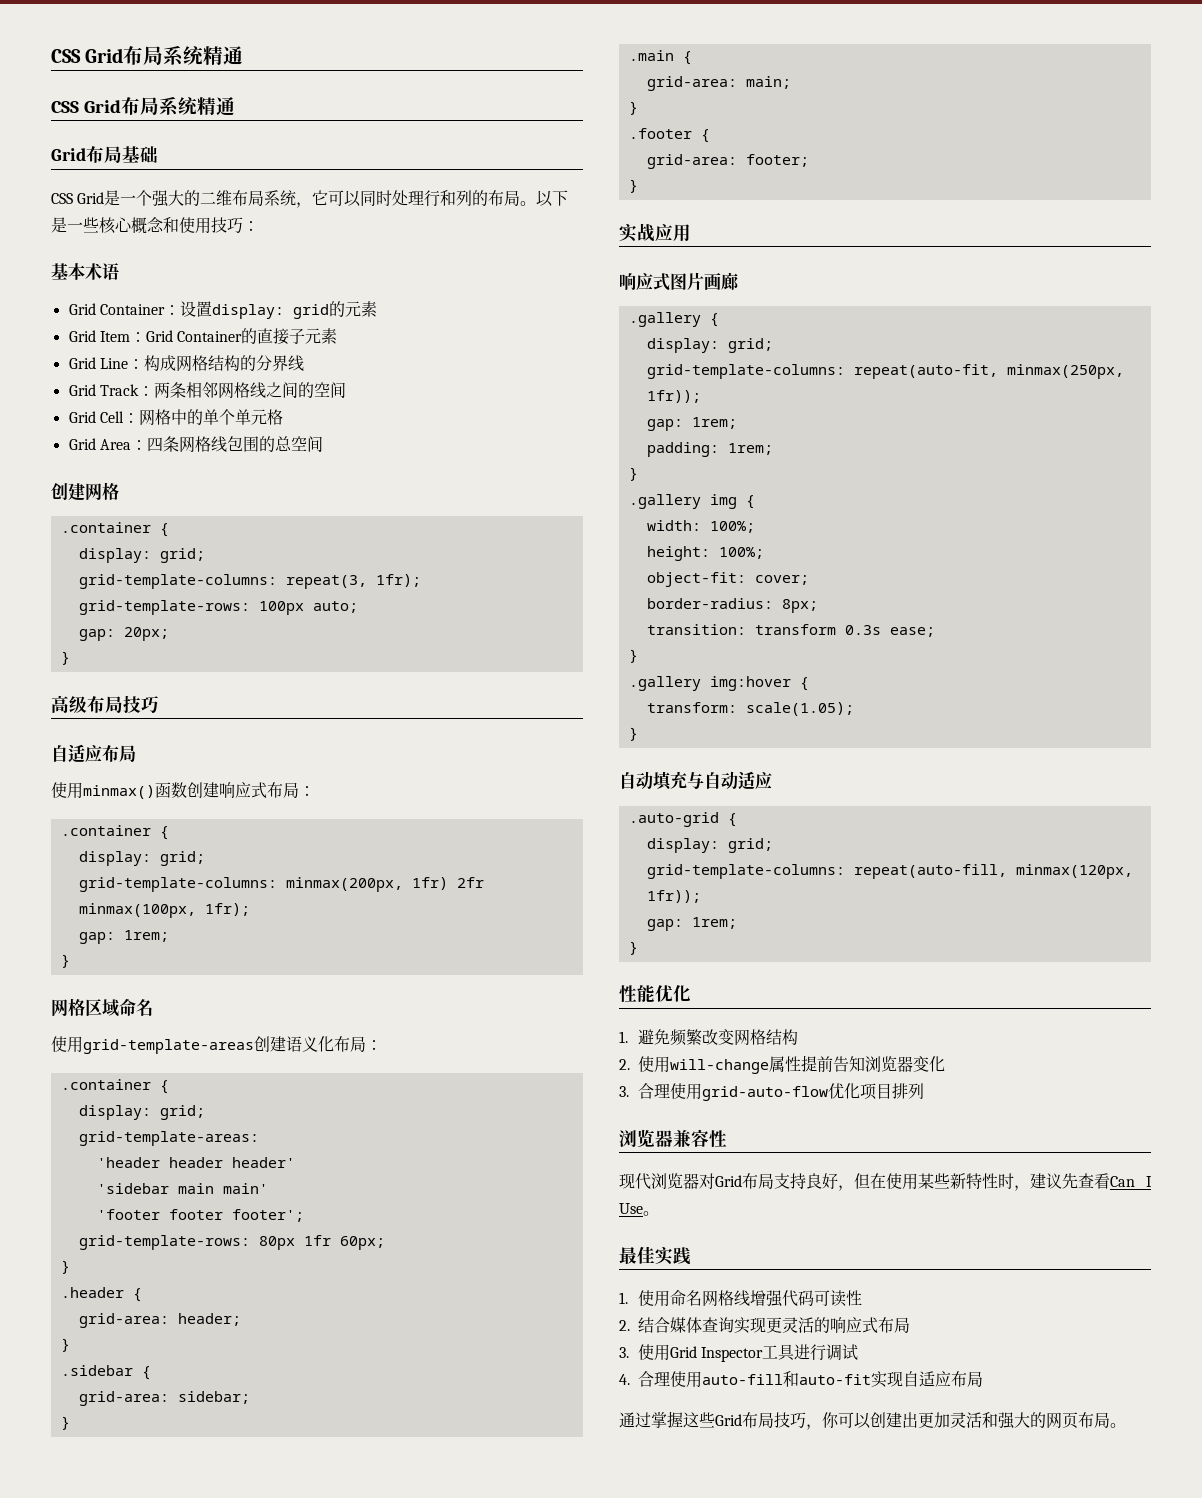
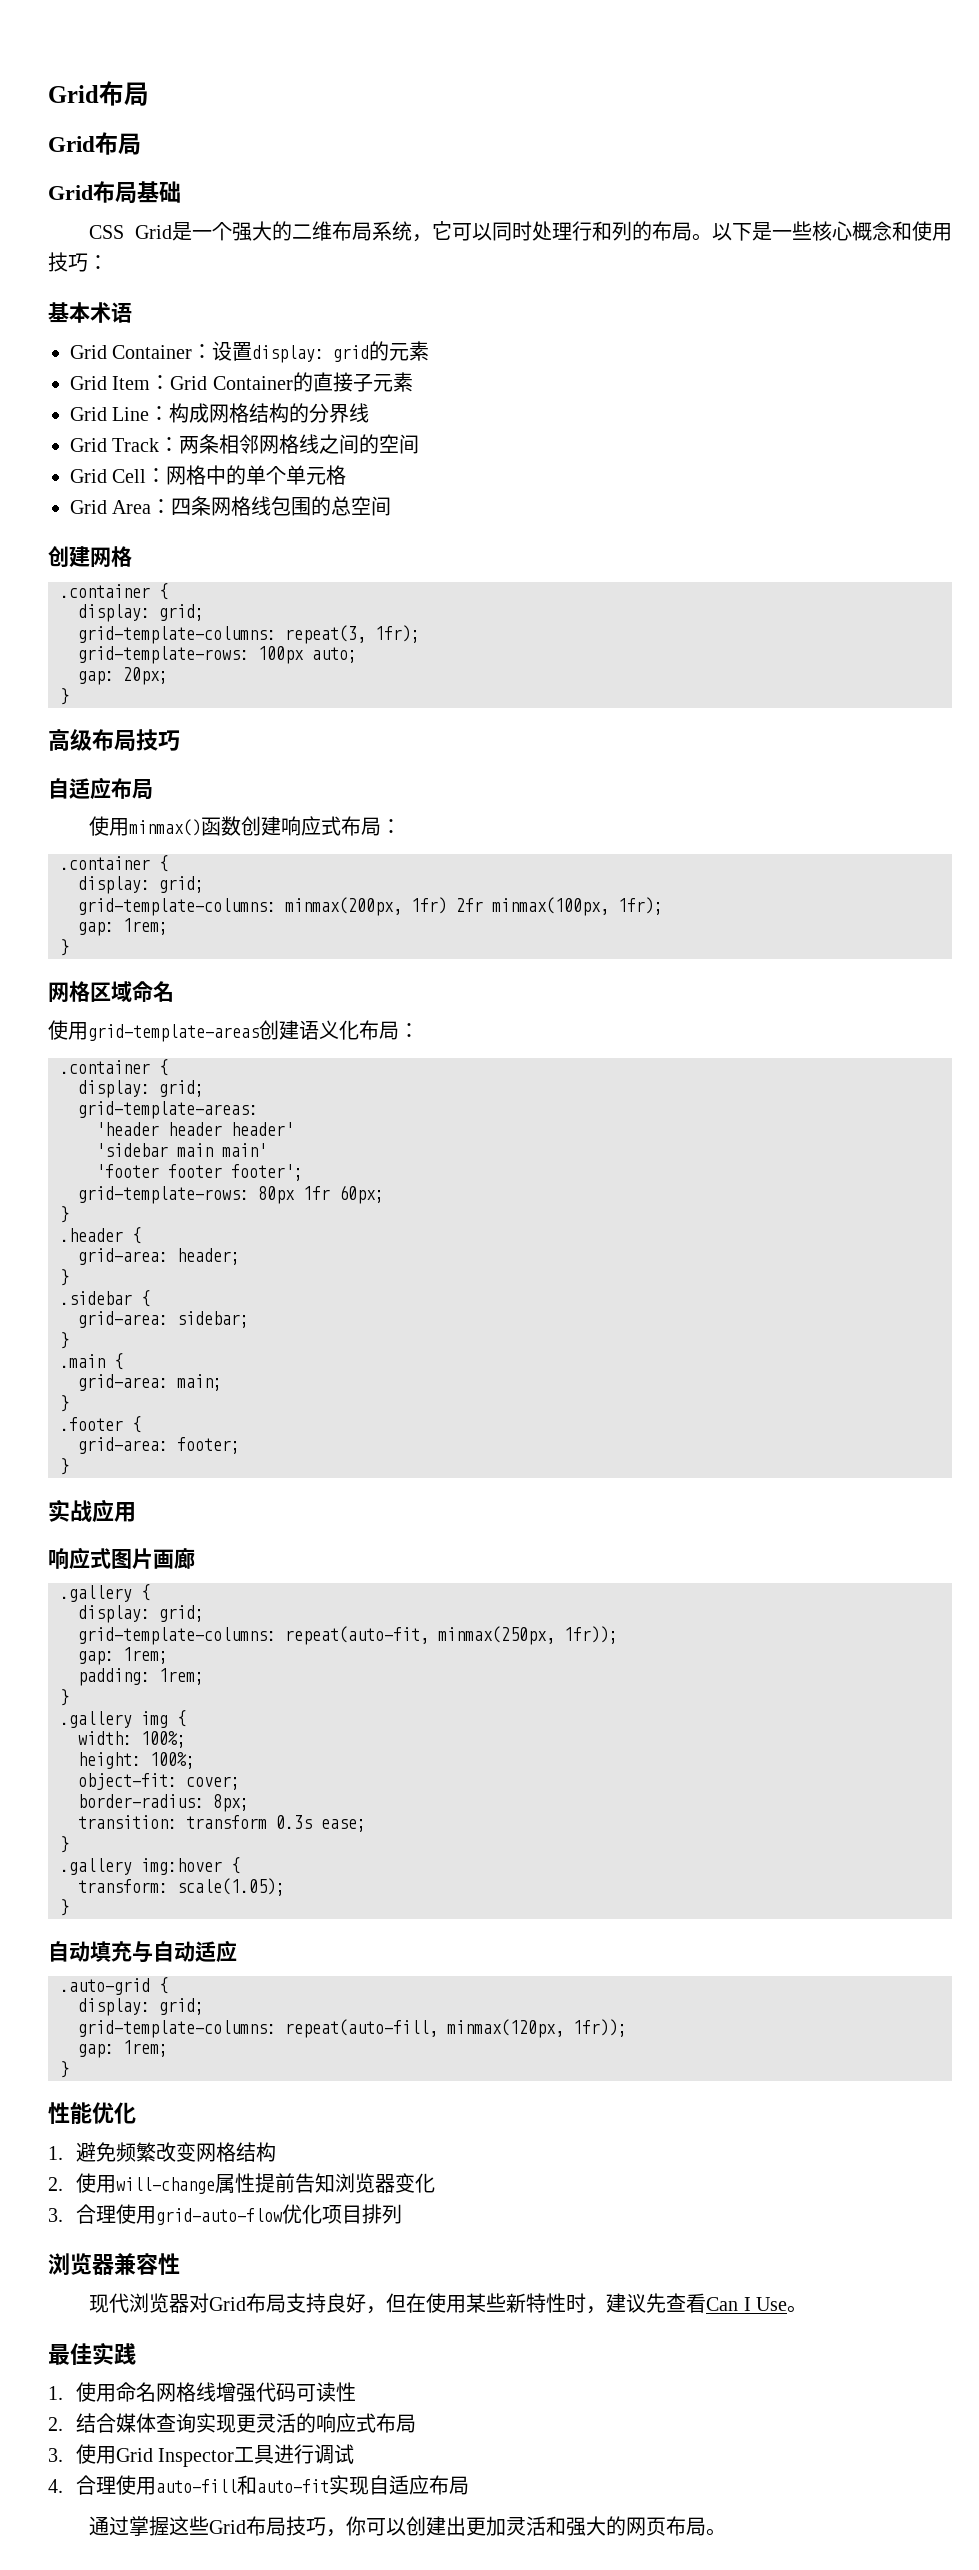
[51,45,244,66] [51,96,235,116] CSS Grid布局系统精通 // CSS Grid布局系统精通 -> [48,81,149,106] [48,132,141,155] Grid布局 // Grid布局

